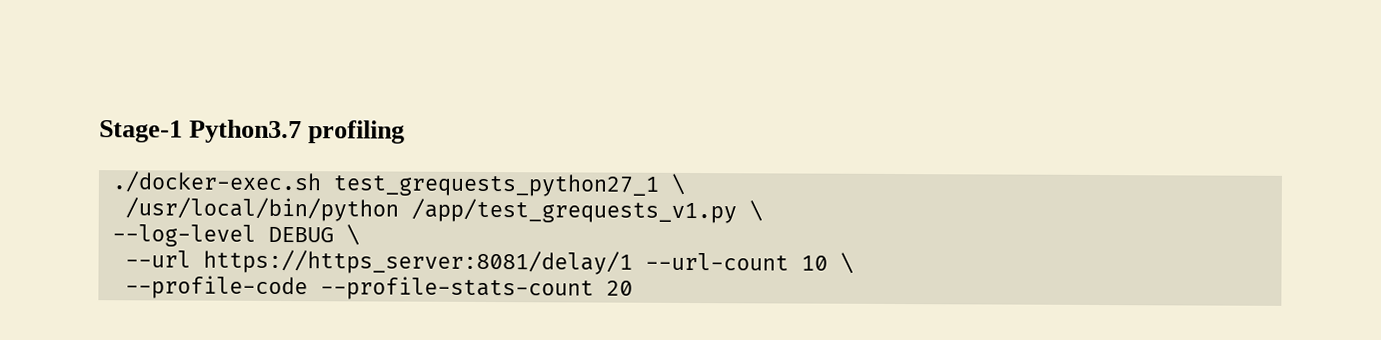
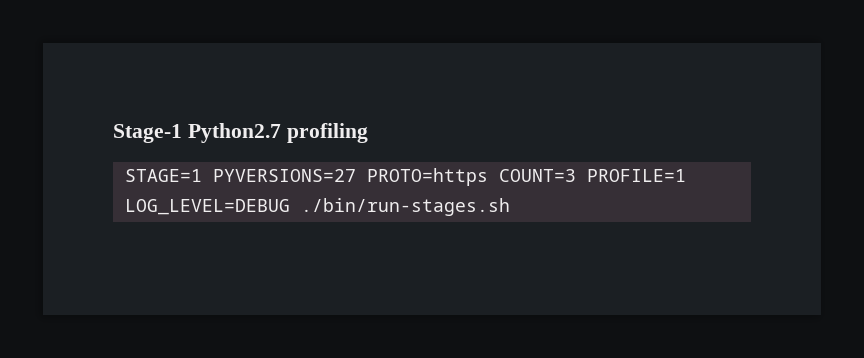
[189,119,303,144] Python3.7 -> [187,123,281,143] Python2.7
[111,171,685,197] [124,197,763,224] [111,224,360,247] [124,249,854,275] [124,275,633,301] ./docker-exec.sh test_grequests_python27_1 \ // /usr/local/bin/python /app/test_grequests_v1.py \ // --log-level DEBUG \ // --url https://https_server:8081/delay/1 --url-count 10 \ // --profile-code --profile-stats-count 20 -> [125,168,686,186] [125,198,510,216] STAGE=1 PYVERSIONS=27 PROTO=https COUNT=3 PROFILE=1 LOG_LEVEL=DEBUG ./bin/run-stages.sh

